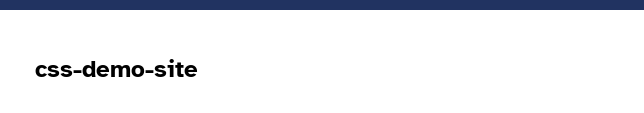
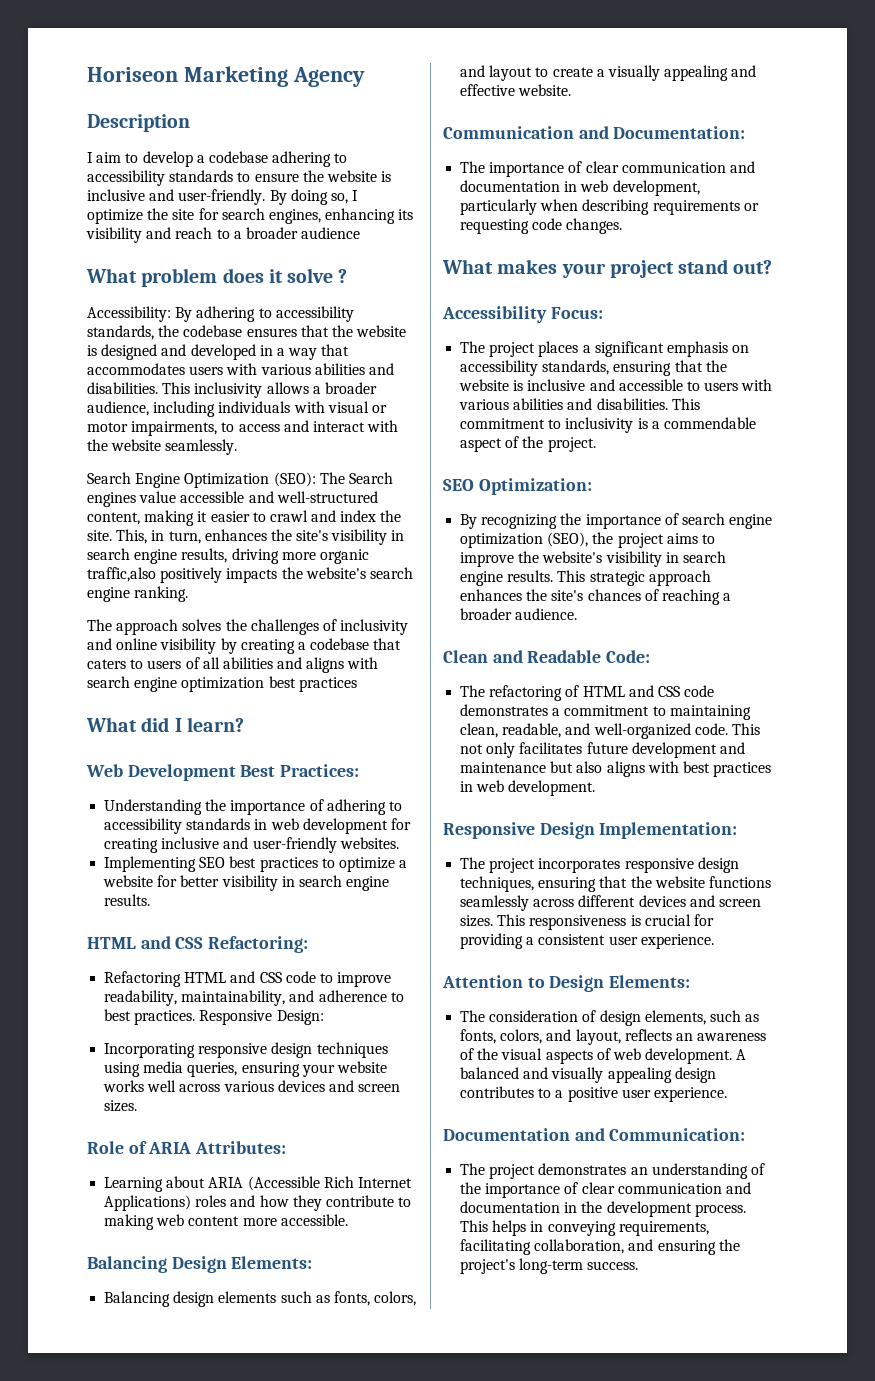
[35,59,198,77] css-demo-site -> [87,66,365,87] [87,114,190,132] [87,151,348,167] [87,170,392,186] [87,189,359,205] [87,208,414,224] [86,227,361,243] [86,268,348,287] [87,306,354,322] [87,325,407,340] [87,344,350,360] [87,363,394,375] [87,382,377,398] [87,401,387,417] [87,420,399,436] [87,439,238,455] [87,472,393,488] [87,491,378,507] [87,510,402,526] [87,529,405,545] [87,548,369,564] [87,567,413,583] [87,586,189,602] [87,619,409,635] [87,638,402,654] [87,657,379,673] [87,676,357,692] [86,717,244,732] [86,764,360,781] [104,799,402,815] [104,818,411,834] [104,837,399,853] [104,856,408,872] [103,875,390,891] [104,894,151,906] [87,936,309,953] [104,971,392,987] [104,990,404,1006] [104,1009,324,1025] [104,1042,388,1058] [104,1061,387,1077] [103,1080,401,1092] [104,1100,138,1112] [87,1141,287,1154] [104,1176,412,1192] [104,1195,412,1211] [104,1214,348,1230] [87,1256,313,1273] [104,1291,417,1307] [460,65,757,81] [460,84,572,96] [443,126,746,139] [460,161,755,177] [460,180,700,196] [460,199,759,215] [460,218,623,234] [442,259,773,278] [442,306,603,323] [460,341,750,357] [460,360,727,376] [459,379,773,391] [459,398,700,410] [460,417,756,433] [460,436,596,452] [443,478,592,495] [460,513,773,529] [460,532,715,548] [460,551,726,567] [460,570,711,586] [460,589,732,605] [460,608,578,620] [443,650,651,663] [460,685,715,701] [460,704,751,720] [460,723,760,739] [460,742,745,758] [460,761,772,777] [460,780,596,796] [443,822,738,839] [460,857,739,873] [460,876,771,892] [460,895,761,911] [460,914,714,930] [460,933,714,949] [442,975,691,992] [460,1010,760,1026] [460,1029,767,1045] [460,1048,747,1064] [460,1067,716,1083] [460,1086,727,1102] [443,1128,746,1141] [460,1163,765,1179] [460,1182,751,1198] [460,1201,746,1217] [460,1220,709,1236] [460,1239,740,1255] [460,1258,639,1274] Horiseon Marketing Agency // Description // I aim to develop a codebase adhering to accessibility standards to ensure the website is inclusive and user-friendly. By doing so, I optimize the site for search engines, enhancing its visibility and reach to a broader audience // What problem does it solve ? // Accessibility: By adhering to accessibility standards, the codebase ensures that the website is designed and developed in a way that accommodates users with various abilities and disabilities. This inclusivity allows a broader audience, including individuals with visual or motor impairments, to access and interact with the website seamlessly. // Search Engine Optimization (SEO): The Search engines value accessible and well-structured content, making it easier to crawl and index the site. This, in turn, enhances the site's visibility in search engine results, driving more organic traffic,also positively impacts the website's search engine ranking. // The approach solves the challenges of inclusivity and online visibility by creating a codebase that caters to users of all abilities and aligns with search engine optimization best practices // What did I learn? // Web Development Best Practices: // Understanding the importance of adhering to accessibility standards in web development for creating inclusive and user-friendly websites. // Implementing SEO best practices to optimize a website for better visibility in search engine results. // HTML and CSS Refactoring: // Refactoring HTML and CSS code to improve readability, maintainability, and adherence to best practices. Responsive Design: // Incorporating responsive design techniques using media queries, ensuring your website works well across various devices and screen sizes. // Role of ARIA Attributes: // Learning about ARIA (Accessible Rich Internet Applications) roles and how they contribute to making web content more accessible. // Balancing Design Elements: // Balancing design elements such as fonts, colors, and layout to create a visually appealing and effective website. // Communication and Documentation: // The importance of clear communication and documentation in web development, particularly when describing requirements or requesting code changes. // What makes your project stand out? // Accessibility Focus: // The project places a significant emphasis on accessibility standards, ensuring that the website is inclusive and accessible to users with various abilities and disabilities. This commitment to inclusivity is a commendable aspect of the project. // SEO Optimization: // By recognizing the importance of search engine optimization (SEO), the project aims to improve the website's visibility in search engine results. This strategic approach enhances the site's chances of reaching a broader audience. // Clean and Readable Code: // The refactoring of HTML and CSS code demonstrates a commitment to maintaining clean, readable, and well-organized code. This not only facilitates future development and maintenance but also aligns with best practices in web development. // Responsive Design Implementation: // The project incorporates responsive design techniques, ensuring that the website functions seamlessly across different devices and screen sizes. This responsiveness is crucial for providing a consistent user experience. // Attention to Design Elements: // The consideration of design elements, such as fonts, colors, and layout, reflects an awareness of the visual aspects of web development. A balanced and visually appealing design contributes to a positive user experience. // Documentation and Communication: // The project demonstrates an understanding of the importance of clear communication and documentation in the development process. This helps in conveying requirements, facilitating collaboration, and ensuring the project's long-term success.

